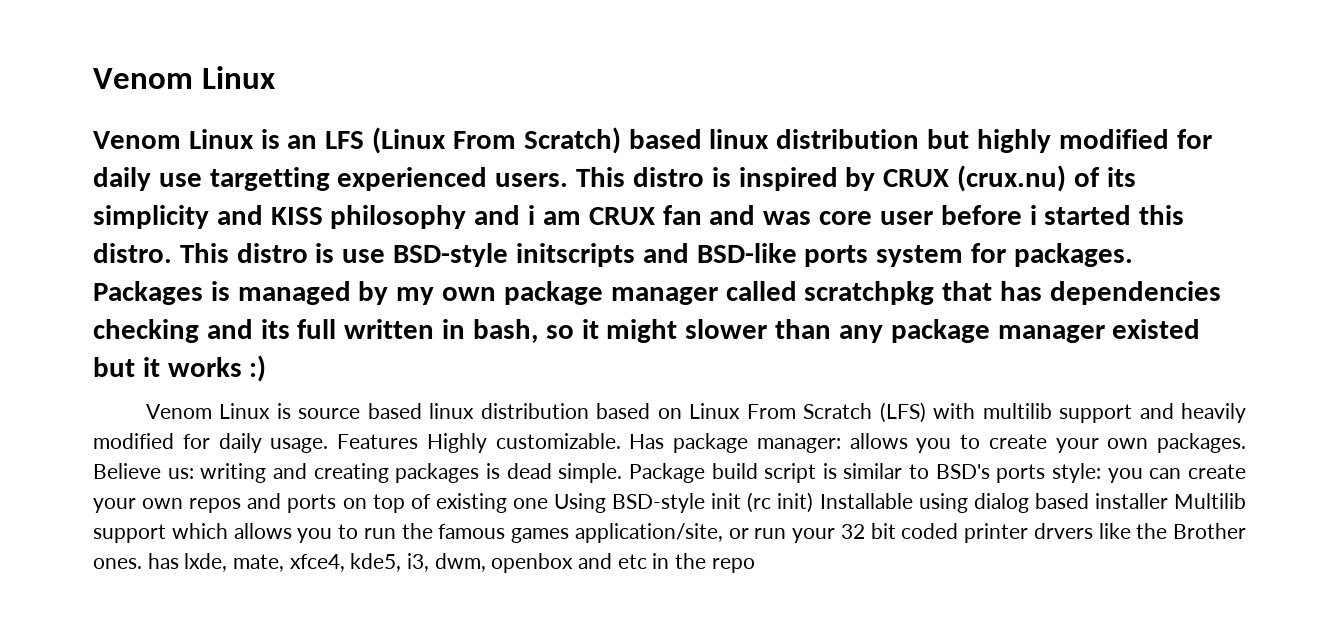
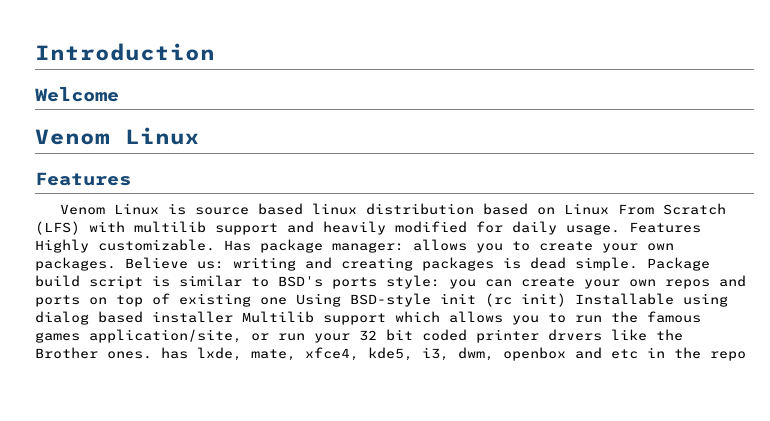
(93, 78) none -> [35,43,215,61] [35,87,119,102] Introduction // Welcome //
[93,127,1212,154] [93,165,1136,192] [93,205,1185,229] [93,243,1133,267] [93,281,1221,305] [93,319,1201,343] [93,355,267,382] Venom Linux is an LFS (Linux From Scratch) based linux distribution but highly modified for daily use targetting experienced users. This distro is inspired by CRUX (crux.nu) of its simplicity and KISS philosophy and i am CRUX fan and was core user before i started this distro. This distro is use BSD-style initscripts and BSD-like ports system for packages. Packages is managed by my own package manager called scratchpkg that has dependencies checking and its full written in bash, so it might slower than any package manager existed but it works :) -> [35,172,131,186] Features

